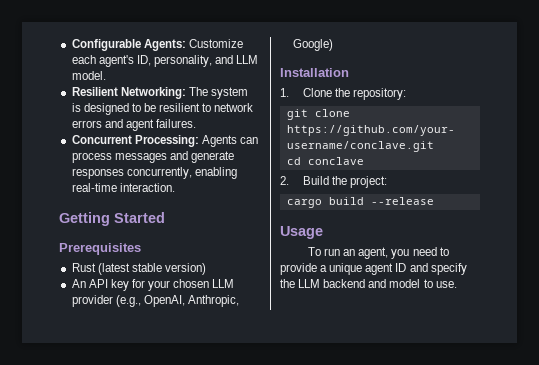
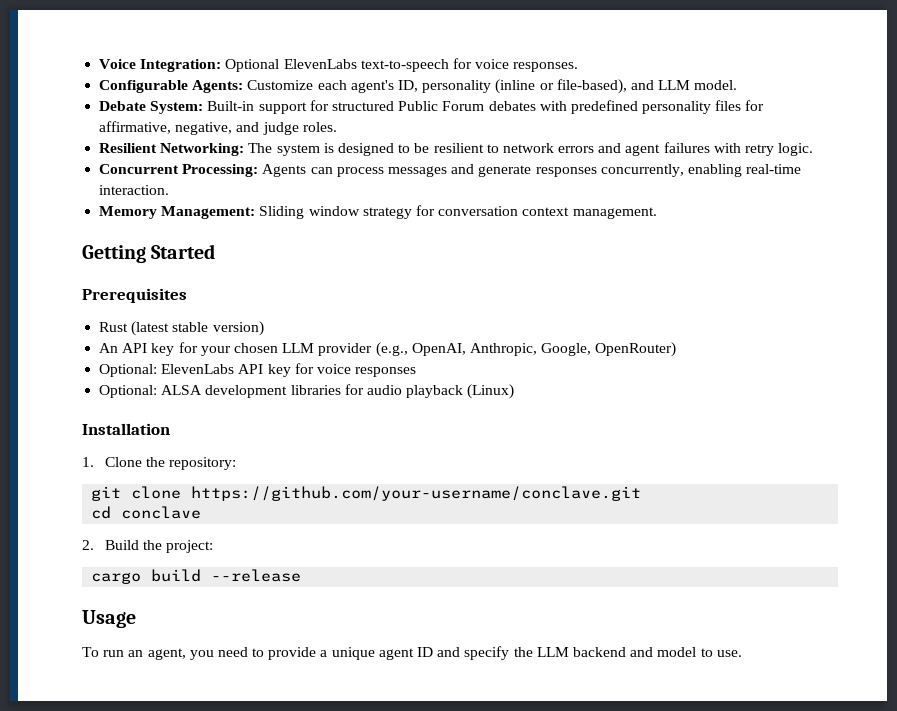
(71, 45) none -> [99,58,579,72] Voice Integration: Optional ElevenLabs text-to-speech for voice responses. //
[153,55,212,67] personality, -> [422,79,627,94] personality (inline or file-based),
(106, 75) none -> [99,100,765,114] [99,121,337,135] // Debate System: Built-in support for structured Public Forum debates with predefined personality files for affirmative, negative, and judge roles.
[155,119,196,128] failures. -> [663,142,814,156] failures with retry logic.
(175, 187) none -> [99,205,657,219] // Memory Management: Sliding window strategy for conversation context management.
[292,39,333,51] Google) -> [541,342,677,357] [99,363,417,377] [99,384,515,399] Google, OpenRouter) // Optional: ElevenLabs API key for voice responses // Optional: ALSA development libraries for audio playback (Linux)

